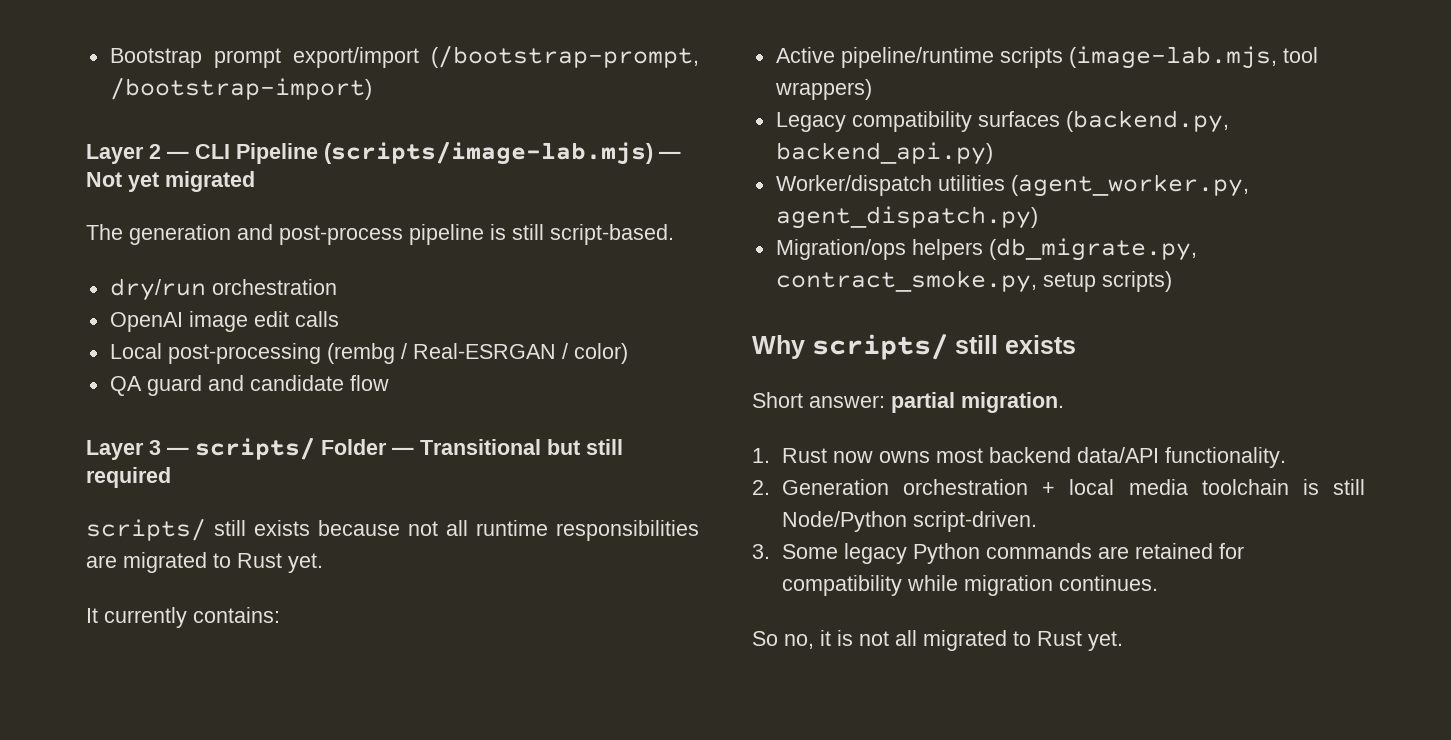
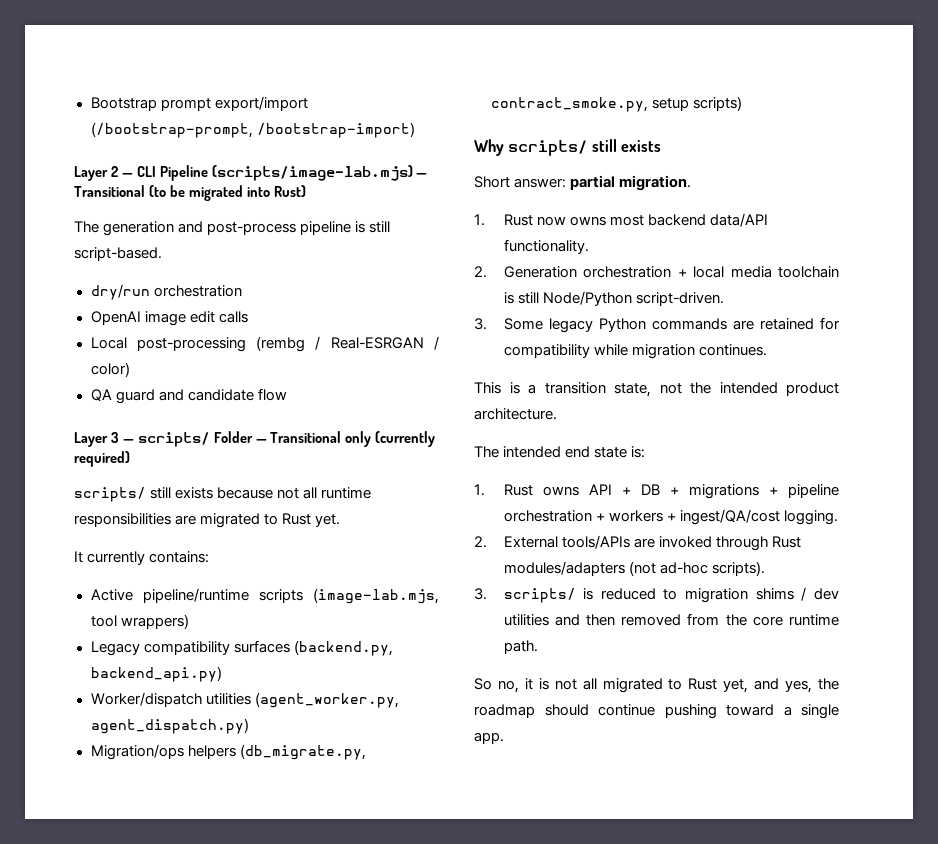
[86,171,255,192] Not yet migrated -> [74,185,306,201] Transitional (to be migrated into Rust)
[547,439,623,455] [86,467,171,488] but still required -> [345,431,436,447] [74,451,130,467] only (currently required)
(1158, 583) none -> [474,382,839,397] [474,408,557,420] [474,446,646,458] [474,484,840,499] [503,509,838,525] [474,535,801,551] [503,561,765,576] [474,587,839,603] [503,613,839,626] [503,640,538,654] // This is a transition state, not the intended product architecture. // The intended end state is: // 1. Rust owns API + DB + migrations + pipeline orchestration + workers + ingest/QA/cost logging. // 2. External tools/APIs are invoked through Rust modules/adapters (not ad-hoc scripts). // 3. scripts/ is reduced to migration shims / dev utilities and then removed from the core runtime path.
[1088,631,1123,651] yet. -> [723,678,839,693] [474,704,839,719] [474,732,504,744] yet, and yes, the roadmap should continue pushing toward a single app.

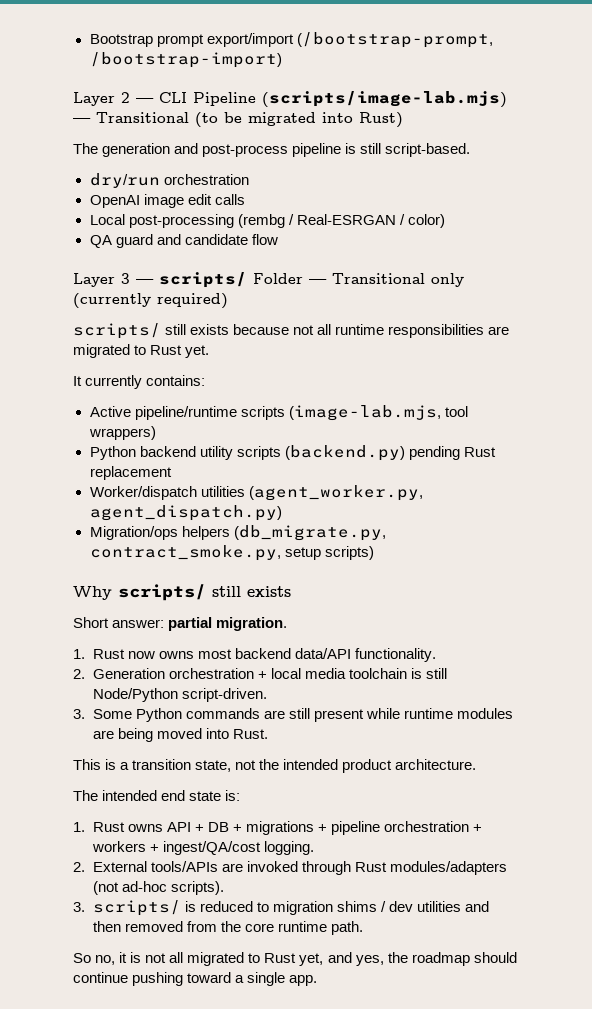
[90,640,393,656] [90,666,222,682] Legacy compatibility surfaces (backend.py, backend_api.py) -> [89,445,496,461] [89,466,172,480] Python backend utility scripts (backend.py) pending Rust replacement
[548,318,593,333] legacy -> (132, 714) none
[759,317,840,330] [503,344,767,359] retained for compatibility while migration continues. -> [288,708,513,722] [92,728,268,742] still present while runtime modules are being moved into Rust.

